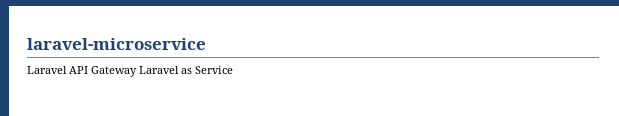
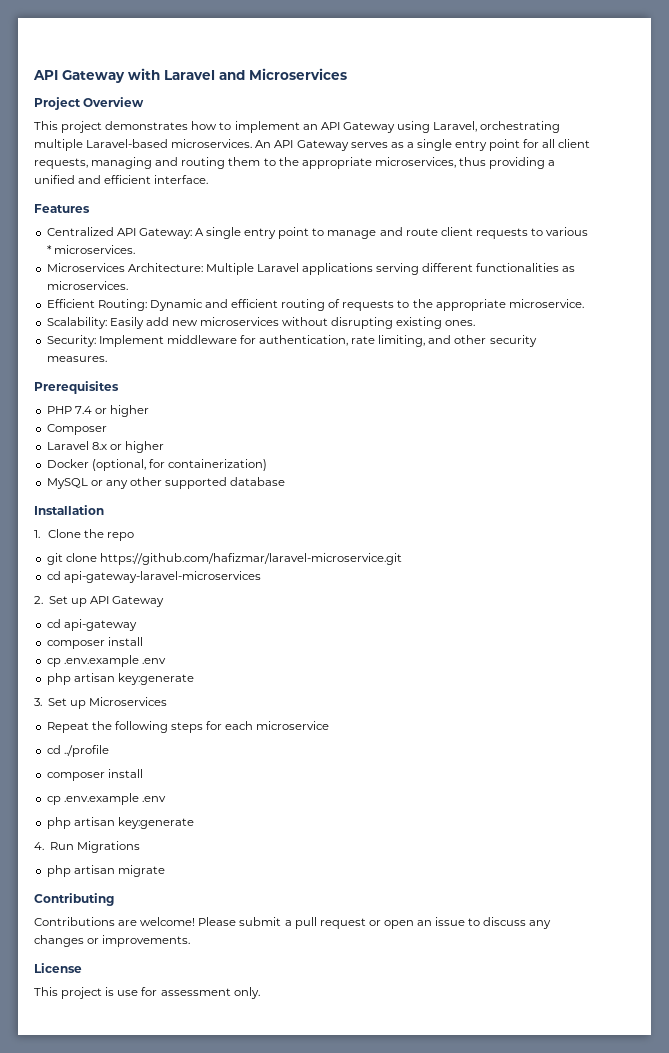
[27,38,206,50] [27,66,233,77] laravel-microservice // Laravel API Gateway Laravel as Service -> [33,68,347,83] [34,97,145,110] [34,121,561,133] [34,139,591,151] [34,157,556,169] [34,175,209,184] [34,204,90,213] [46,227,589,239] [46,245,135,254] [46,263,576,275] [46,281,128,290] [46,299,584,311] [46,317,476,329] [46,335,537,347] [46,356,107,362] [34,381,119,394] [46,405,149,417] [46,424,107,435] [46,441,164,453] [46,459,267,471] [46,477,286,489] [34,505,104,515] [34,529,135,541] [46,553,402,565] [46,571,261,583] [34,596,165,607] [46,619,137,631] [46,637,143,649] [46,655,166,667] [46,673,194,685] [34,697,168,709] [46,721,330,733] [46,745,109,757] [46,769,143,781] [46,793,166,805] [46,817,194,829] [34,841,140,853] [46,865,165,877] [34,893,114,906] [34,917,552,929] [34,935,191,947] [34,963,82,973] [34,987,260,999] API Gateway with Laravel and Microservices // Project Overview // This project demonstrates how to implement an API Gateway using Laravel, orchestrating multiple Laravel-based microservices. An API Gateway serves as a single entry point for all client requests, managing and routing them to the appropriate microservices, thus providing a unified and efficient interface. // Features // Centralized API Gateway: A single entry point to manage and route client requests to various * microservices. // Microservices Architecture: Multiple Laravel applications serving different functionalities as microservices. // Efficient Routing: Dynamic and efficient routing of requests to the appropriate microservice. // Scalability: Easily add new microservices without disrupting existing ones. // Security: Implement middleware for authentication, rate limiting, and other security measures. // Prerequisites // PHP 7.4 or higher // Composer // Laravel 8.x or higher // Docker (optional, for containerization) // MySQL or any other supported database // Installation // 1. Clone the repo // git clone https://github.com/hafizmar/laravel-microservice.git // cd api-gateway-laravel-microservices // 2. Set up API Gateway // cd api-gateway // composer install // cp .env.example .env // php artisan key:generate // 3. Set up Microservices // Repeat the following steps for each microservice // cd ../profile // composer install // cp .env.example .env // php artisan key:generate // 4. Run Migrations // php artisan migrate // Contributing // Contributions are welcome! Please submit a pull request or open an issue to discuss any changes or improvements. // License // This project is use for assessment only.

